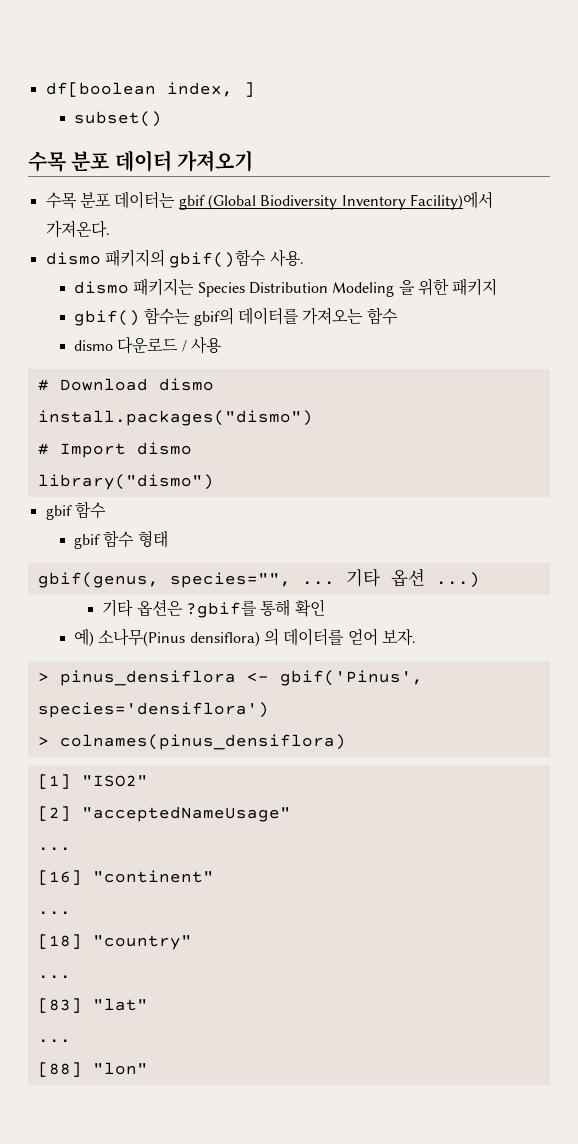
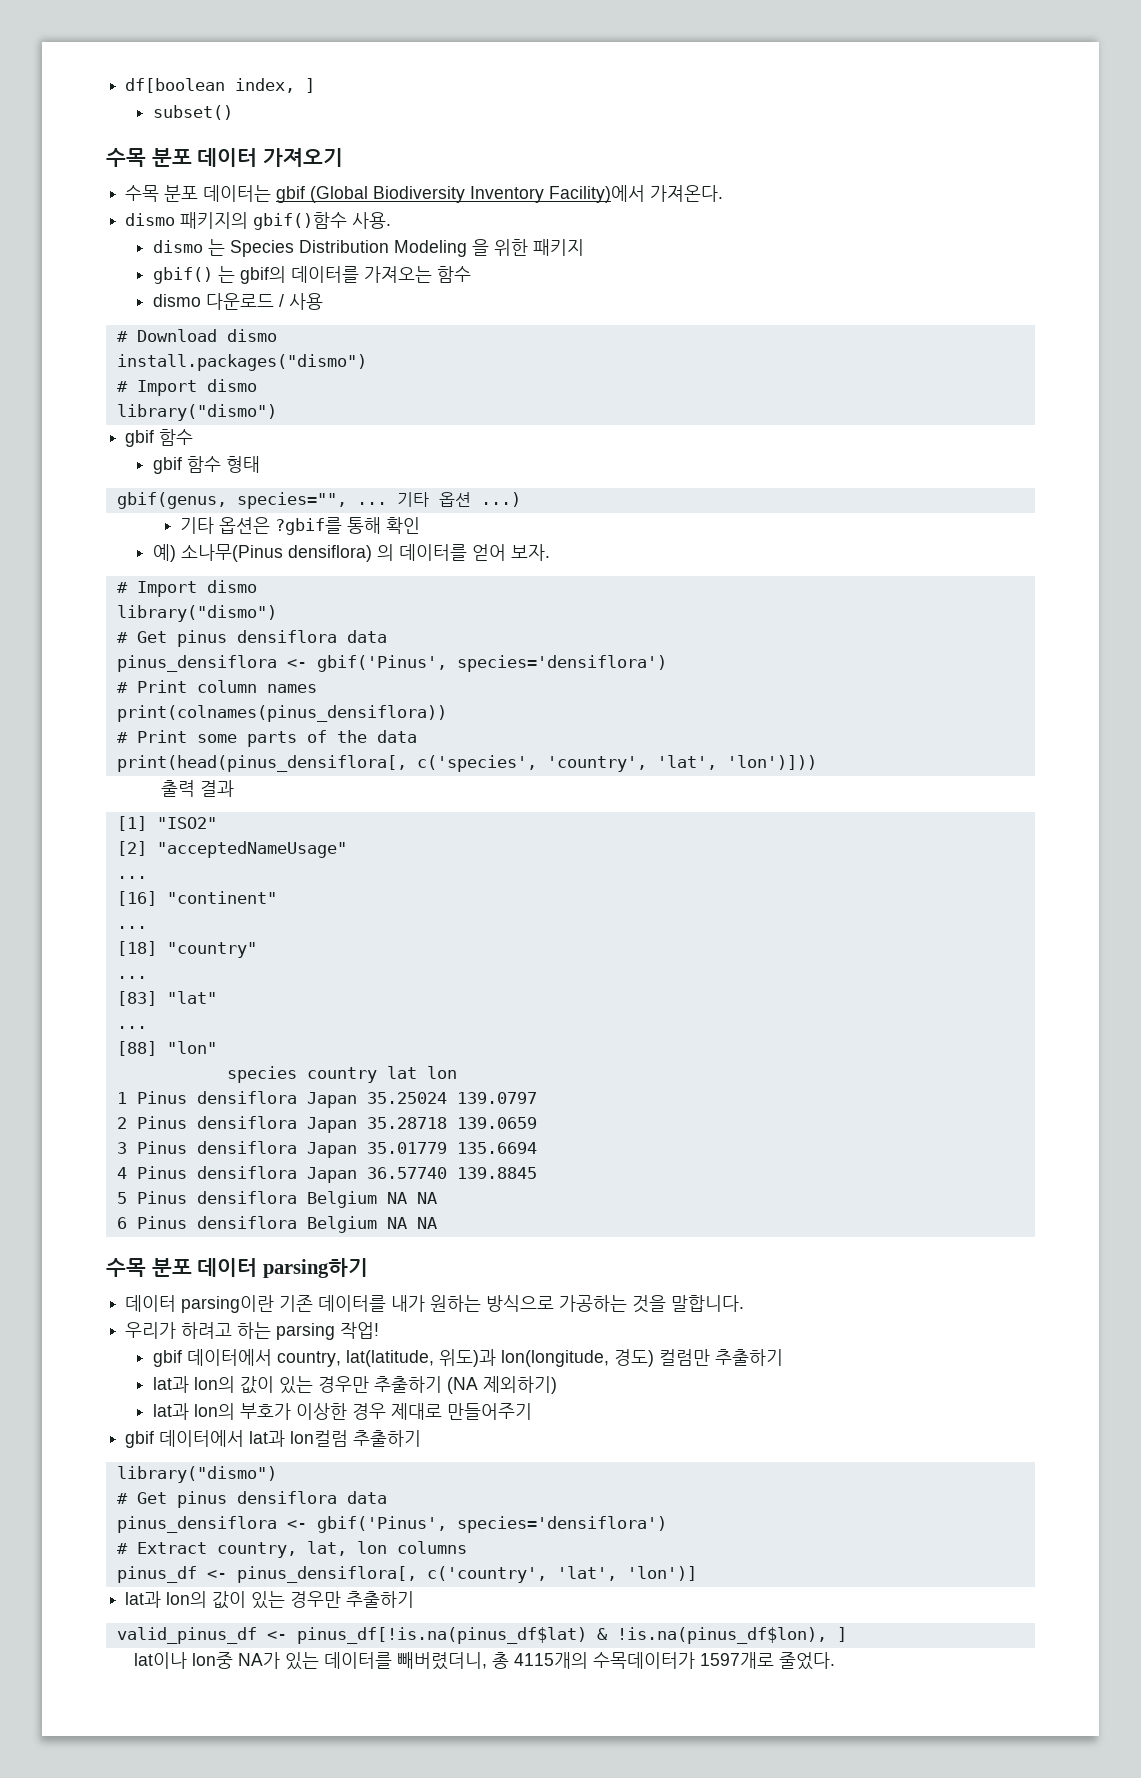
[133,278,195,296] 패키지는 -> [207,239,225,256] 는
[144,307,191,325] 함수는 -> [217,266,235,283] 는
[37,670,423,686] [37,702,269,718] [37,734,346,750] > pinus_densiflora <- gbif('Pinus', species='densiflora') // > colnames(pinus_densiflora) -> [116,580,257,597] [116,605,277,622] [116,630,387,647] [116,655,667,672] [116,680,317,693] [116,705,447,722] [116,730,417,747] [116,755,817,772] [161,780,235,797] # Import dismo // library("dismo") // # Get pinus densiflora data // pinus_densiflora <- gbif('Pinus', species='densiflora') // # Print column names // print(colnames(pinus_densiflora)) // # Print some parts of the data // print(head(pinus_densiflora[, c('species', 'country', 'lat', 'lon')])) // 출력 결과
(148, 1068) none -> [226,1066,457,1083] [116,1091,537,1108] [116,1116,537,1133] [116,1141,537,1158] [116,1166,537,1183] [116,1191,437,1208] [116,1216,437,1233] [106,1258,368,1278] [125,1295,745,1313] [125,1322,380,1340] [152,1349,783,1367] [152,1376,557,1394] [152,1403,532,1420] [125,1430,422,1448] [116,1466,277,1483] [116,1491,387,1508] [116,1516,667,1533] [116,1541,467,1558] [116,1566,697,1583] [125,1591,415,1609] [116,1627,847,1644] [133,1652,835,1670] // species country lat lon // 1 Pinus densiflora Japan 35.25024 139.0797 // 2 Pinus densiflora Japan 35.28718 139.0659 // 3 Pinus densiflora Japan 35.01779 135.6694 // 4 Pinus densiflora Japan 36.57740 139.8845 // 5 Pinus densiflora Belgium NA NA // 6 Pinus densiflora Belgium NA NA // 수목 분포 데이터 parsing하기 // 데이터 parsing이란 기존 데이터를 내가 원하는 방식으로 가공하는 것을 말합니다. // 우리가 하려고 하는 parsing 작업! // gbif 데이터에서 country, lat(latitude, 위도)과 lon(longitude, 경도) 컬럼만 추출하기 // lat과 lon의 값이 있는 경우만 추출하기 (NA 제외하기) // lat과 lon의 부호가 이상한 경우 제대로 만들어주기 // gbif 데이터에서 lat과 lon컬럼 추출하기 // library("dismo") // # Get pinus densiflora data // pinus_densiflora <- gbif('Pinus', species='densiflora') // # Extract country, lat, lon columns // pinus_df <- pinus_densiflora[, c('country', 'lat', 'lon')] // lat과 lon의 값이 있는 경우만 추출하기 // valid_pinus_df <- pinus_df[!is.na(pinus_df$lat) & !is.na(pinus_df$lon), ] // lat이나 lon중 NA가 있는 데이터를 빼버렸더니, 총 4115개의 수목데이터가 1597개로 줄었다.

